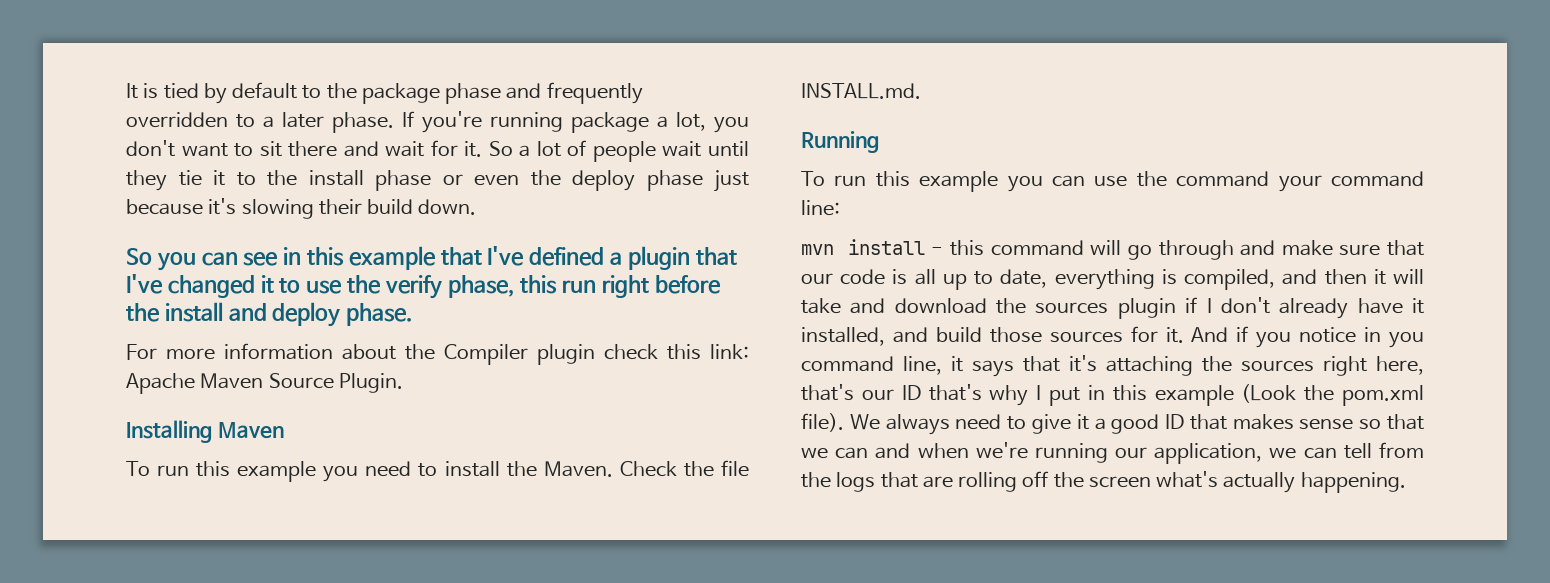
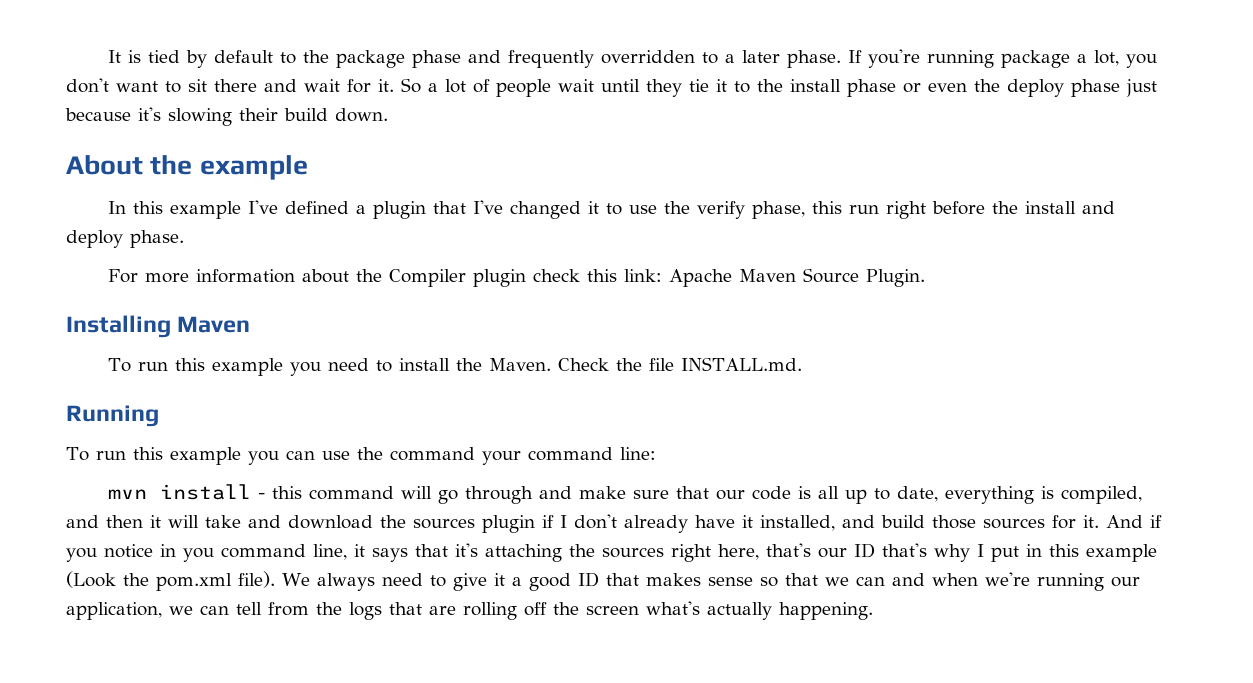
[126,246,482,271] So you can see in this example that -> [66,155,308,180] [107,201,241,219] About the example // In this example

